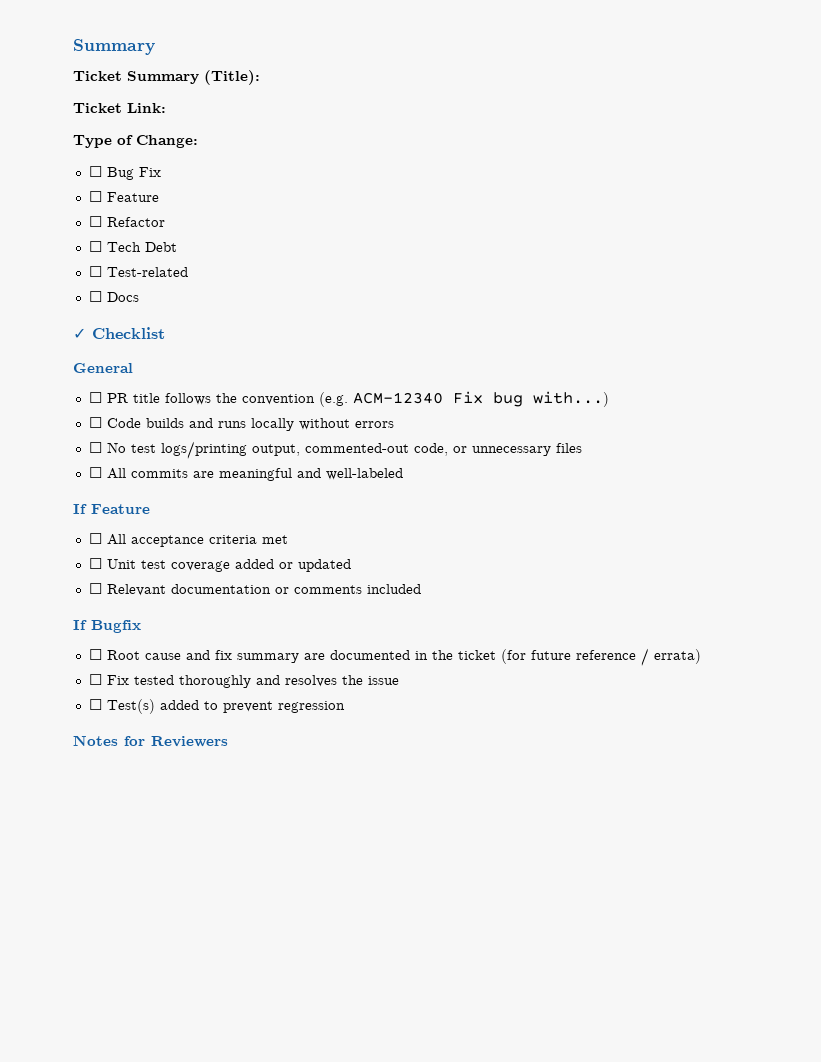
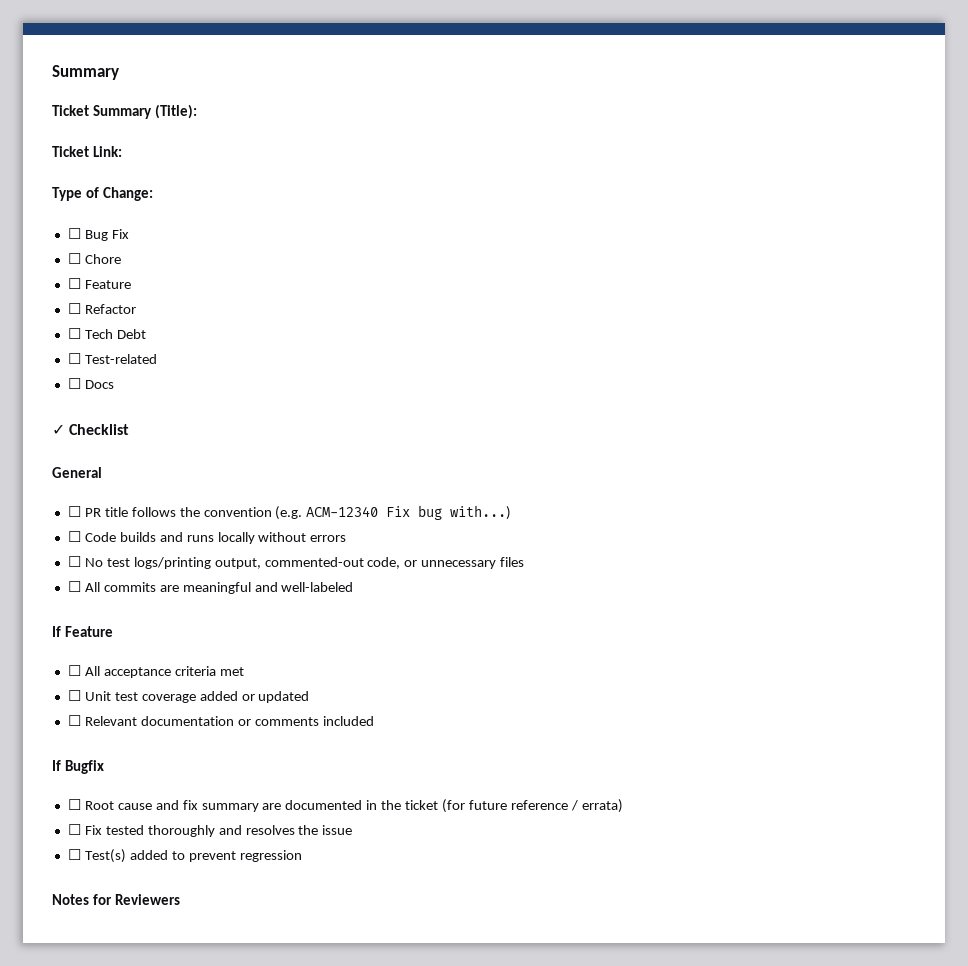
(161, 172) none -> [67,253,121,264] // ☐ Chore

